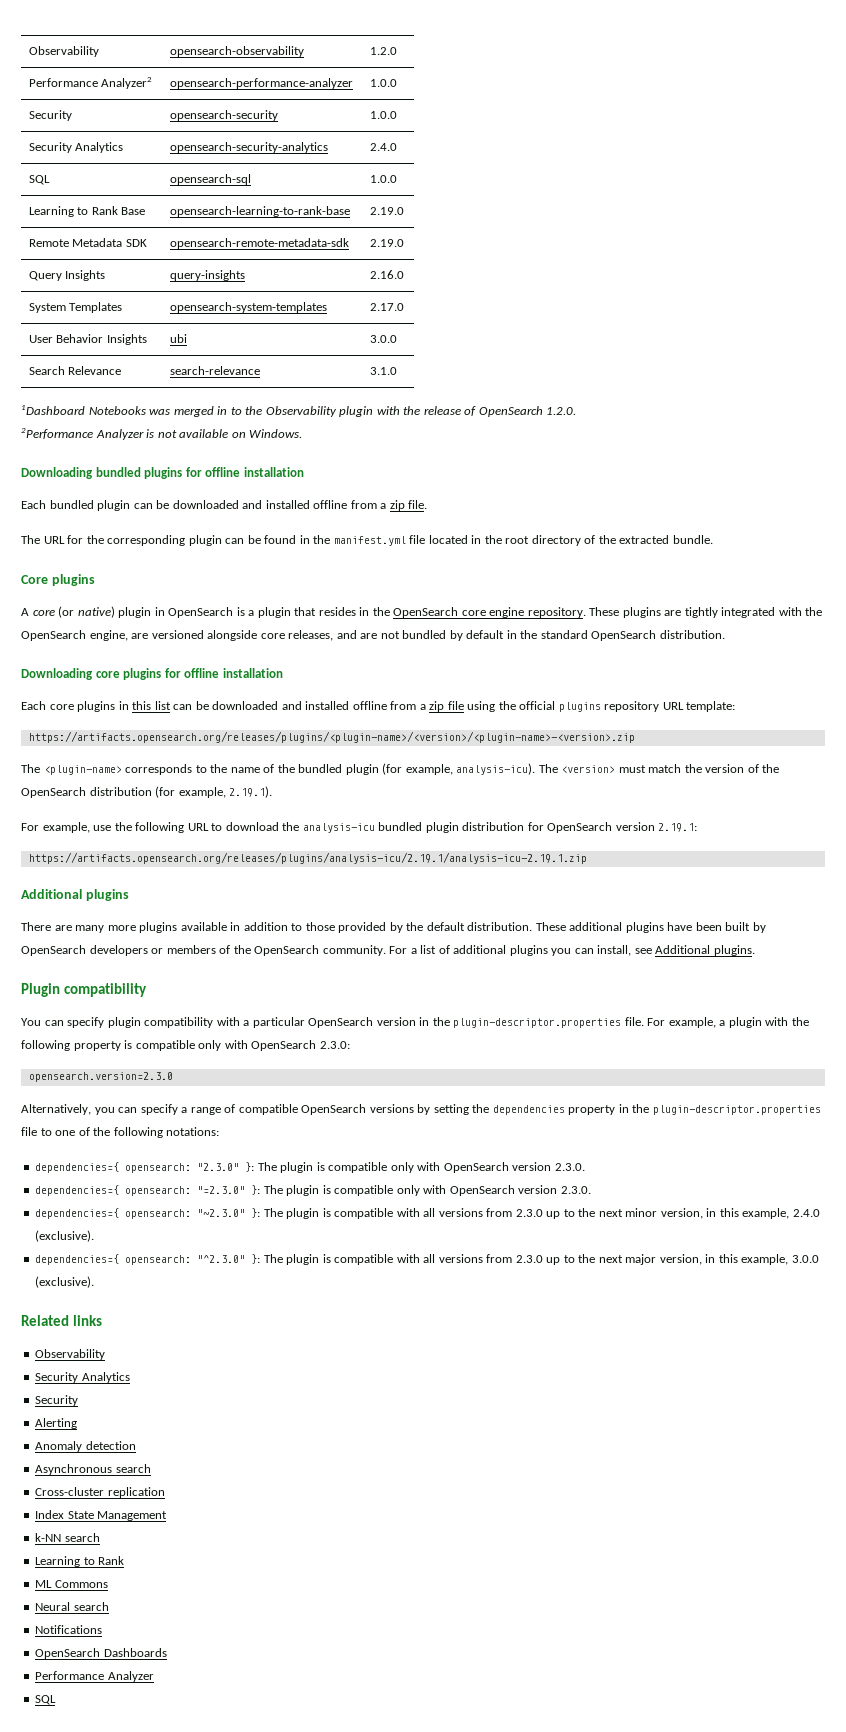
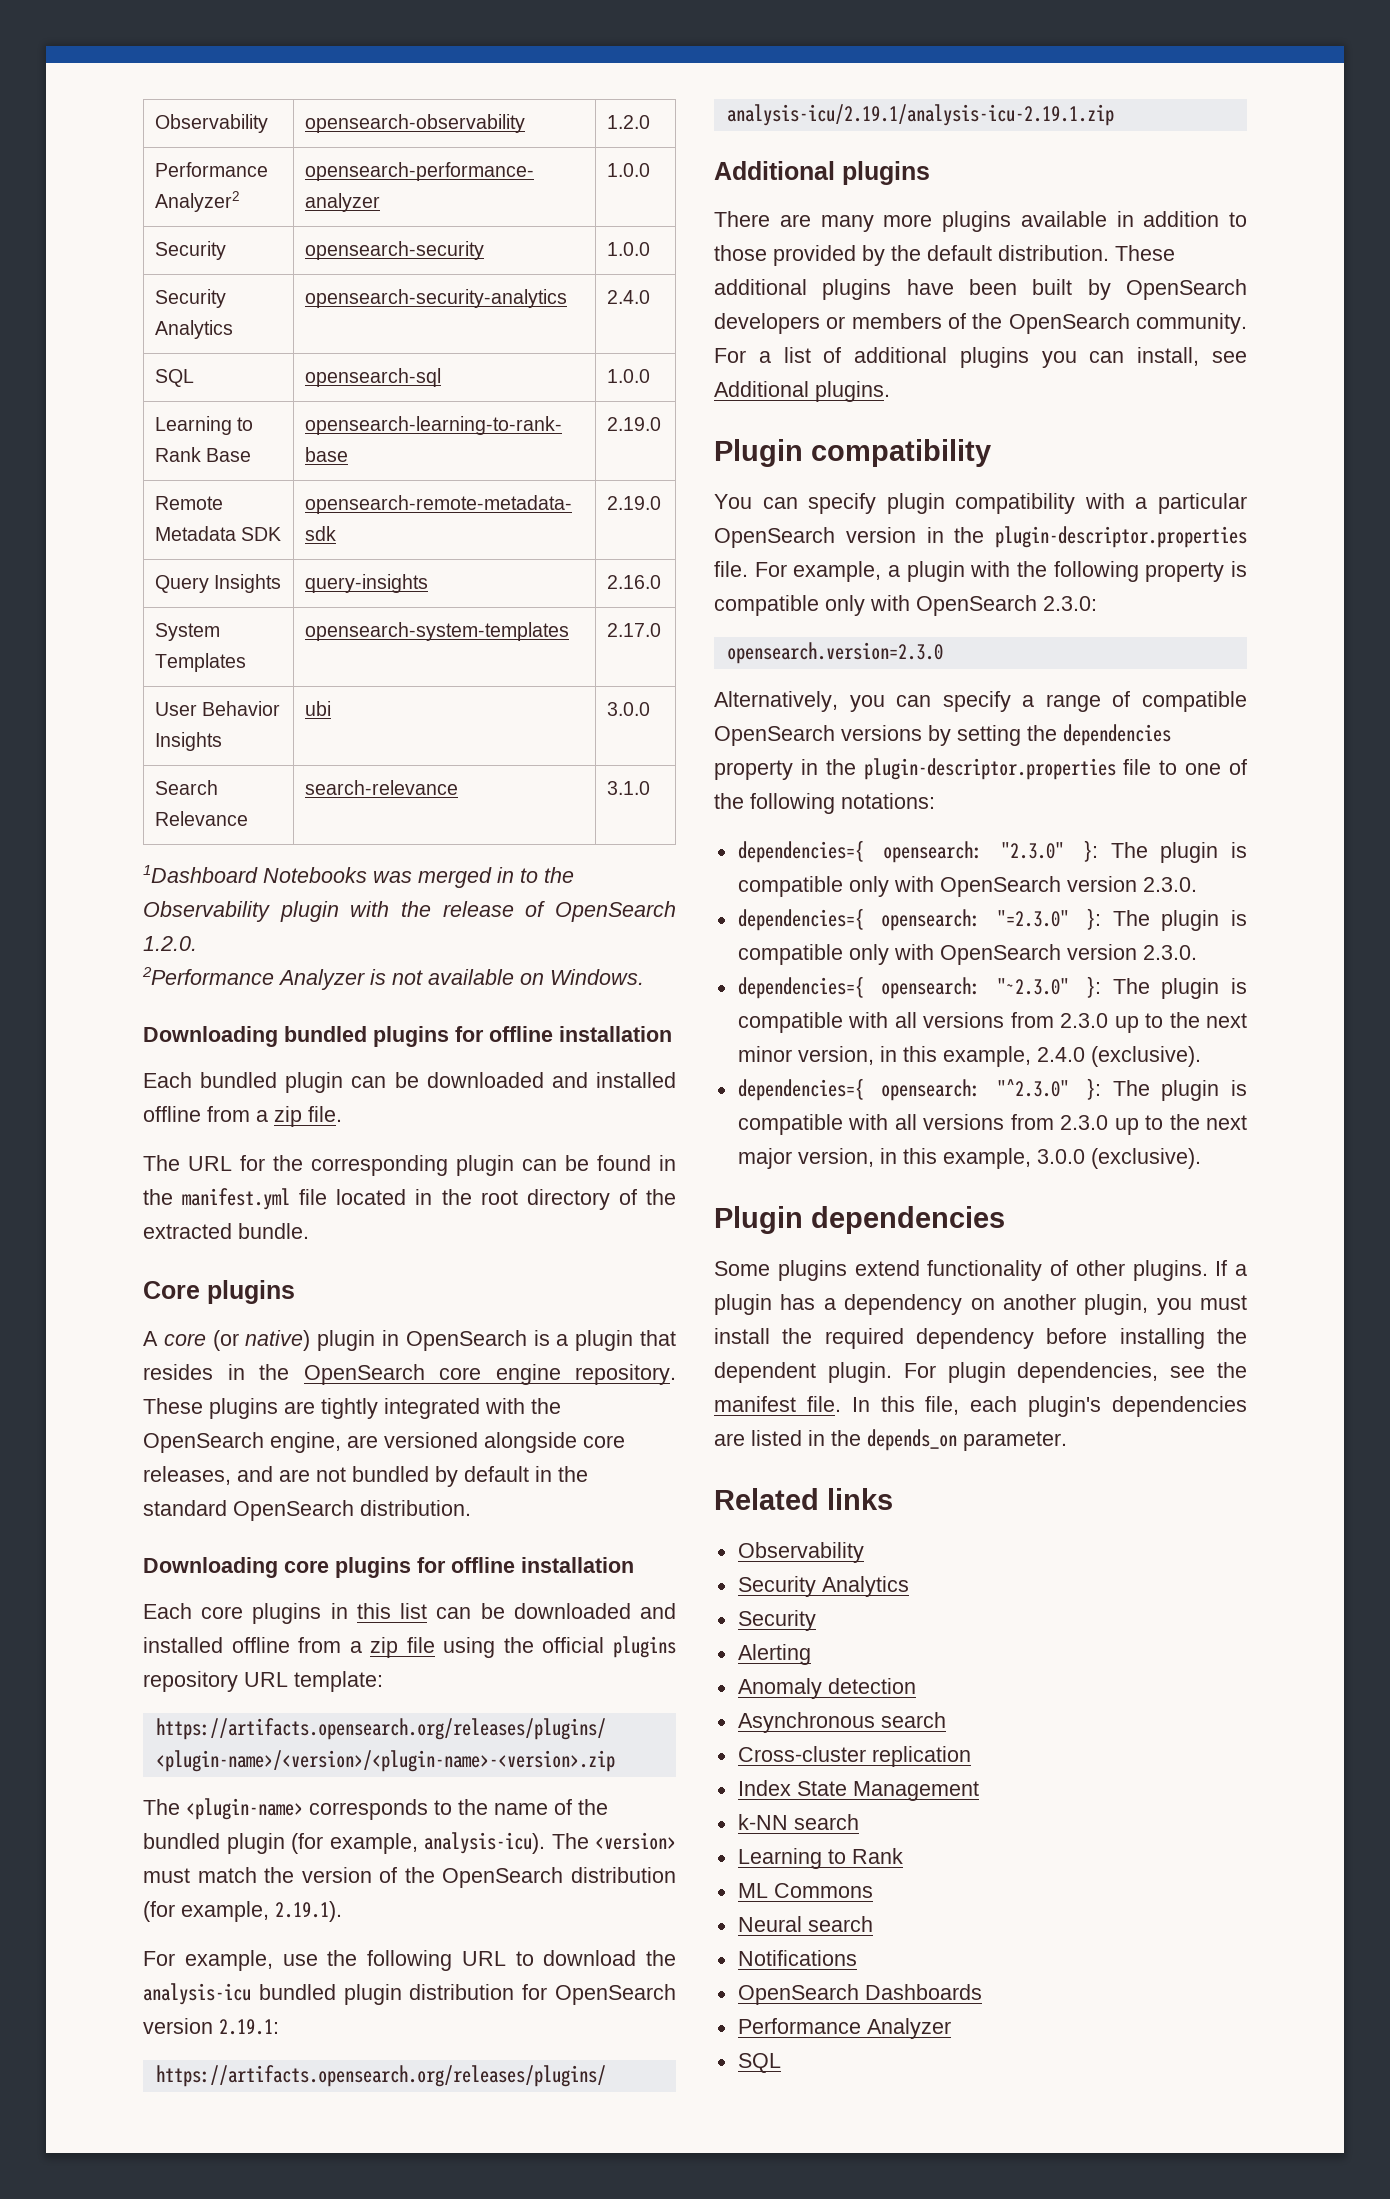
(95, 1282) none -> [714,1206,1005,1234] [714,1260,1247,1281] [714,1294,1247,1315] [714,1328,1247,1349] [714,1362,1247,1383] [714,1396,1247,1417] [714,1429,1067,1451] // Plugin dependencies // Some plugins extend functionality of other plugins. If a plugin has a dependency on another plugin, you must install the required dependency before installing the dependent plugin. For plugin dependencies, see the manifest file. In this file, each plugin's dependencies are listed in the depends_on parameter.

